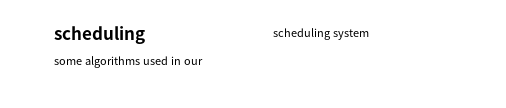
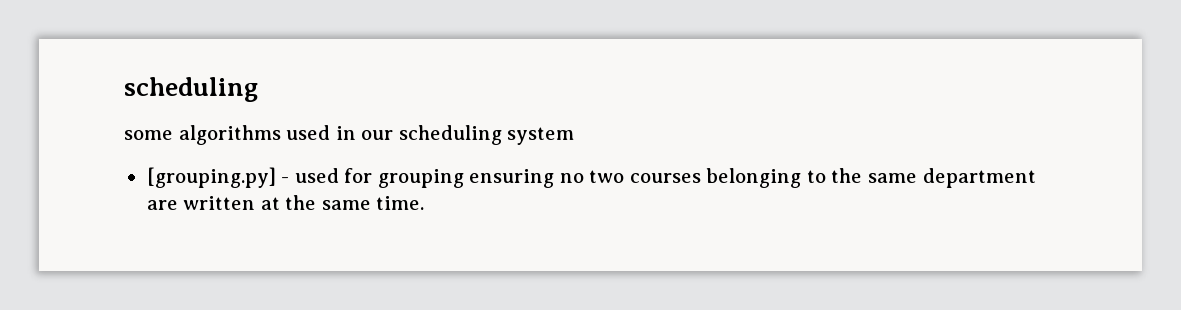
(369, 34) none -> [146,167,1036,188] [146,195,425,210] // [grouping.py] - used for grouping ensuring no two courses belonging to the same department are written at the same time.

